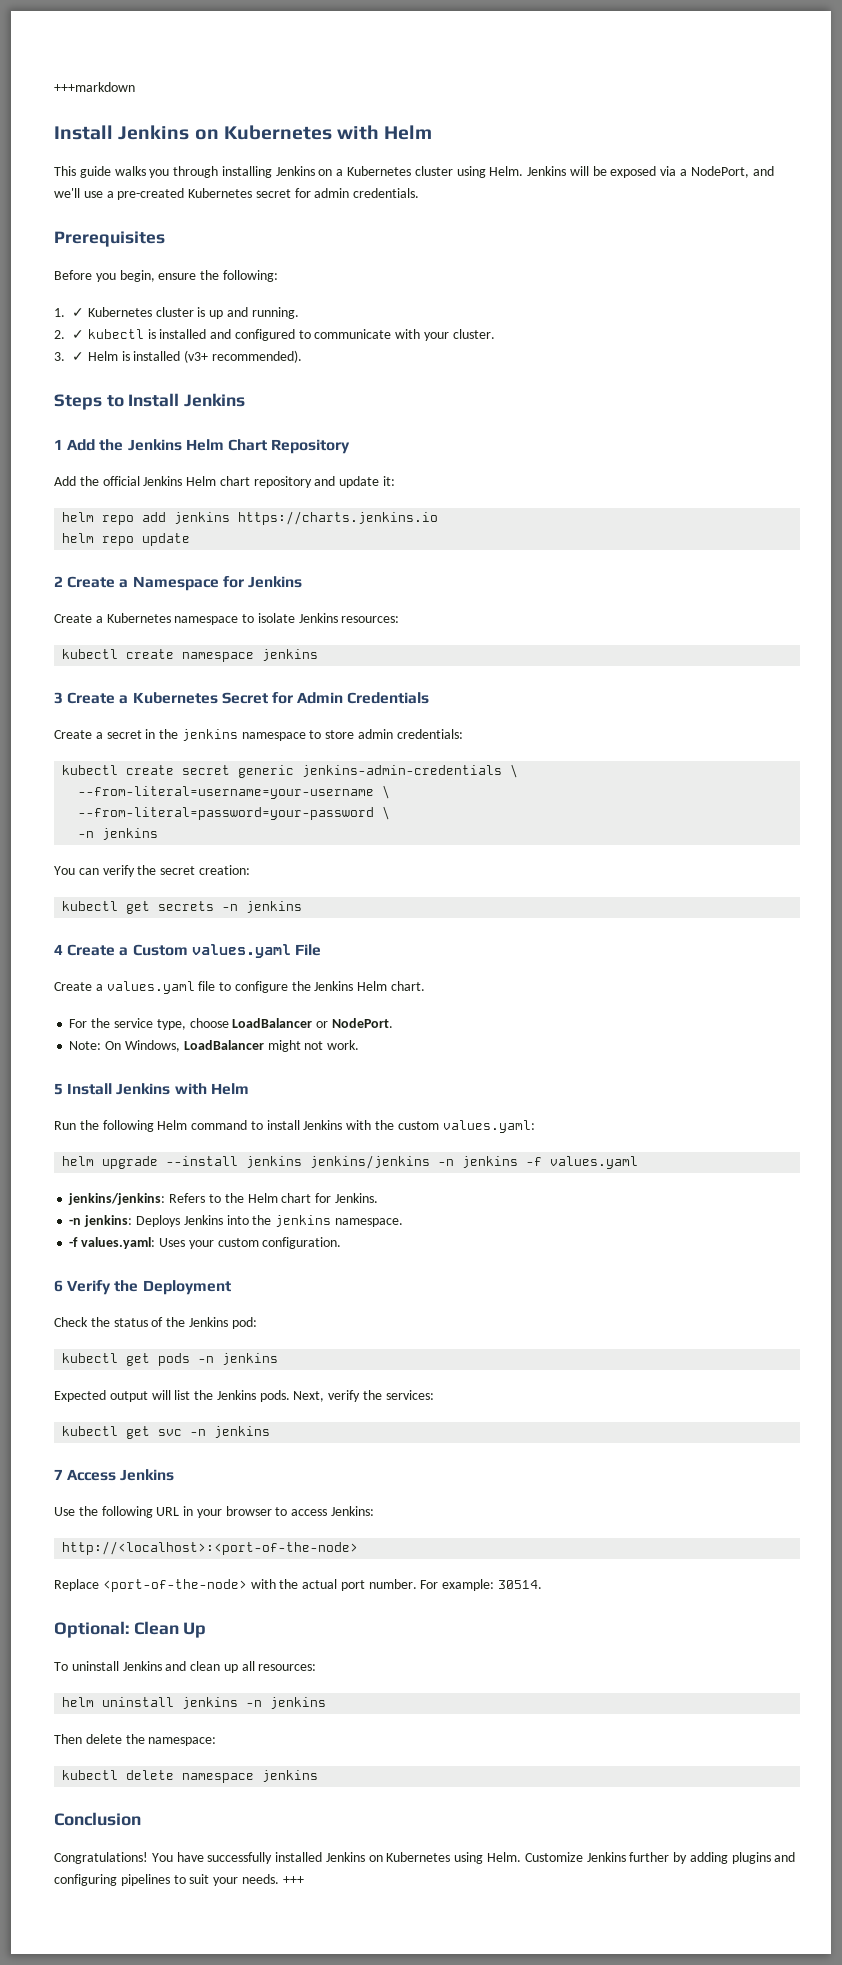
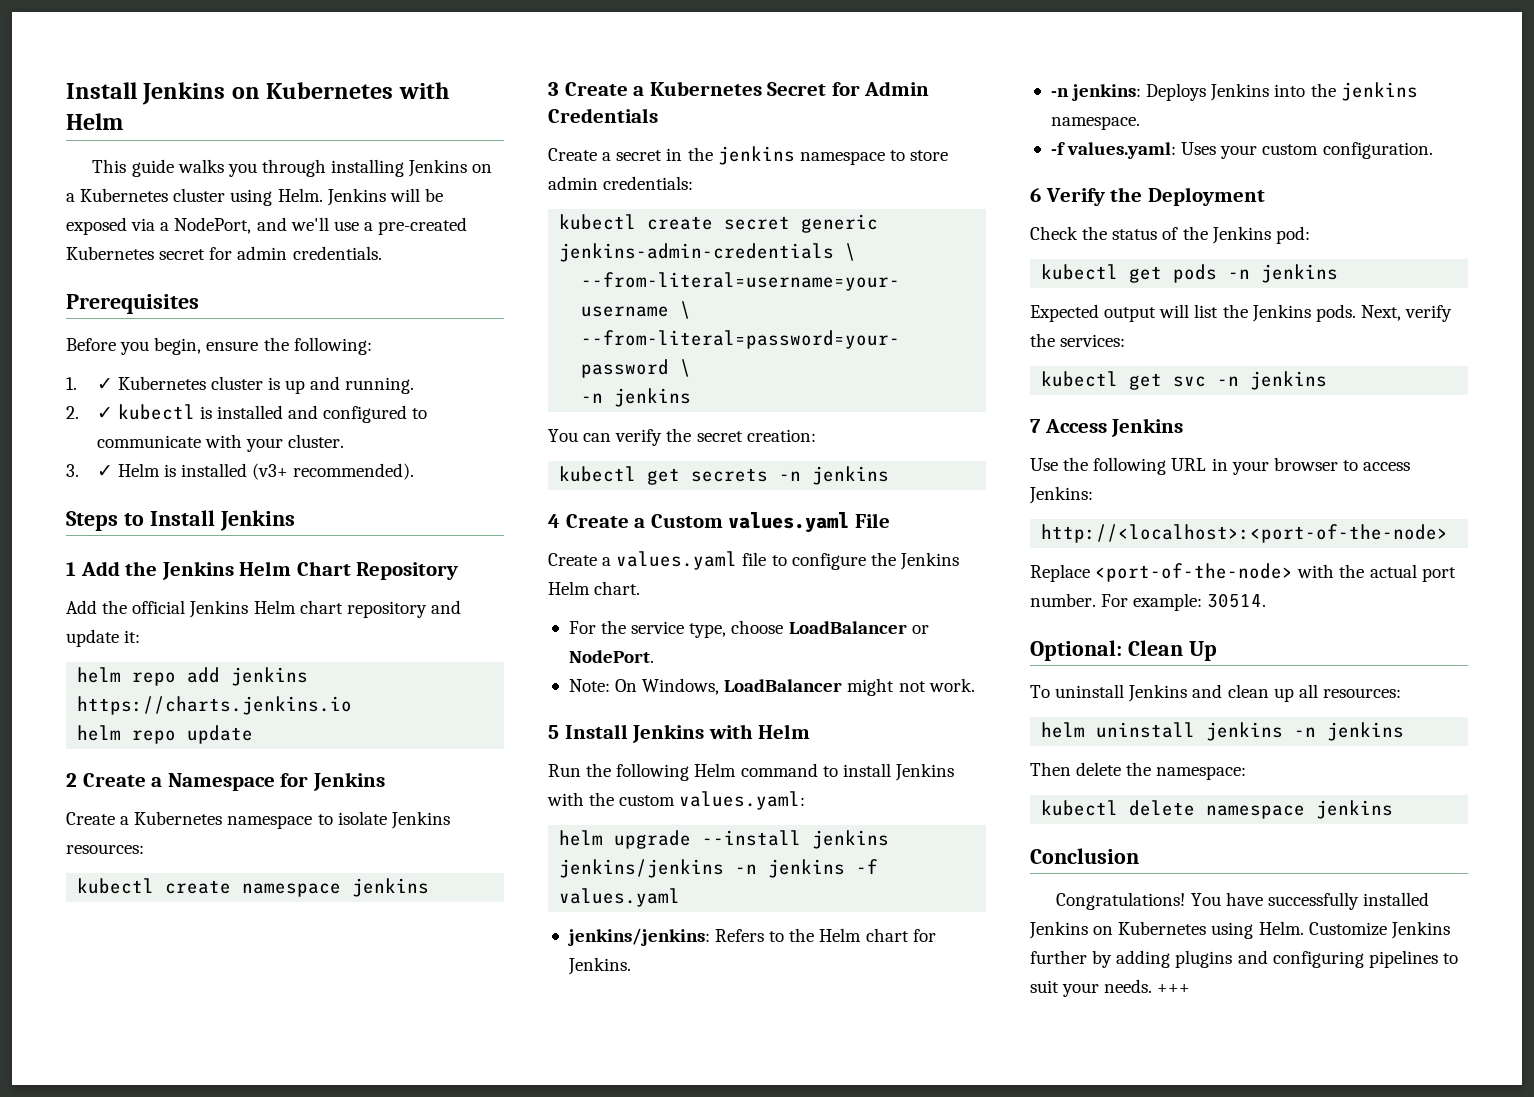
[54,82,135,92] +++markdown // -> (66, 90) none

